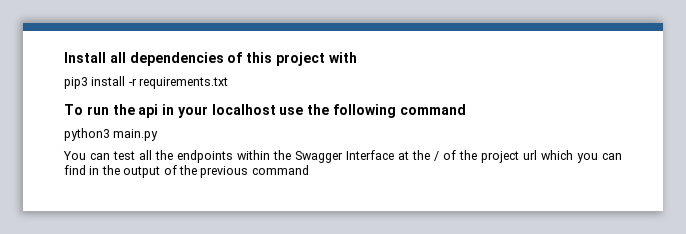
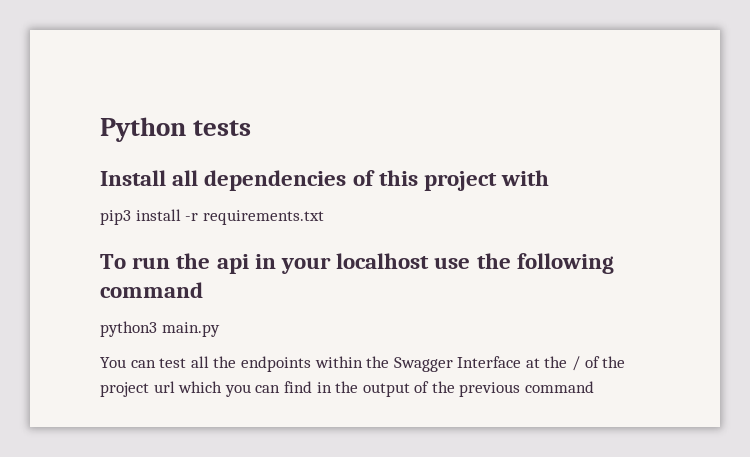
(64, 57) none -> [100,117,252,142] Python tests //

